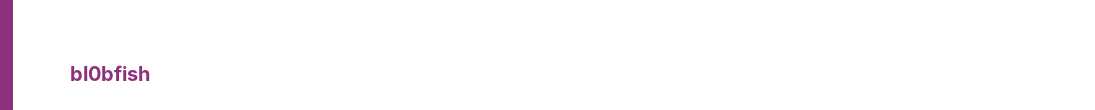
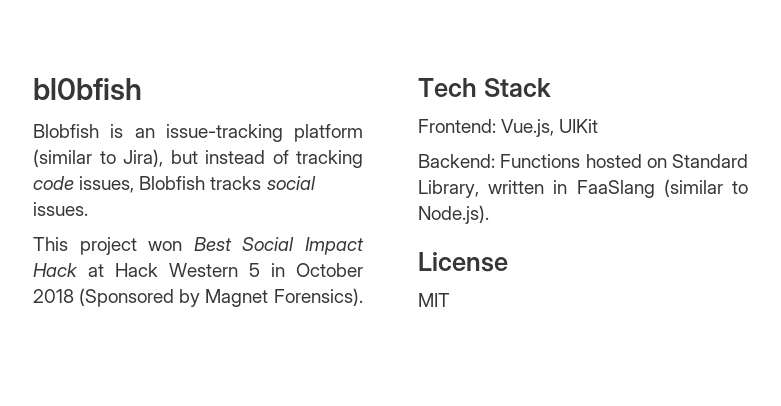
(150, 73) none -> [33,124,363,142] [33,149,363,168] [33,176,316,193] [33,202,88,216] [33,237,364,255] [33,263,363,277] [33,288,363,307] [418,78,551,97] [418,119,599,137] [418,154,748,168] [418,179,748,198] [418,205,489,224] [418,252,508,272] [418,293,450,307] // Blobfish is an issue-tracking platform (similar to Jira), but instead of tracking code issues, Blobfish tracks social issues. // This project won Best Social Impact Hack at Hack Western 5 in October 2018 (Sponsored by Magnet Forensics). // Tech Stack // Frontend: Vue.js, UIKit // Backend: Functions hosted on Standard Library, written in FaaSlang (similar to Node.js). // License // MIT

